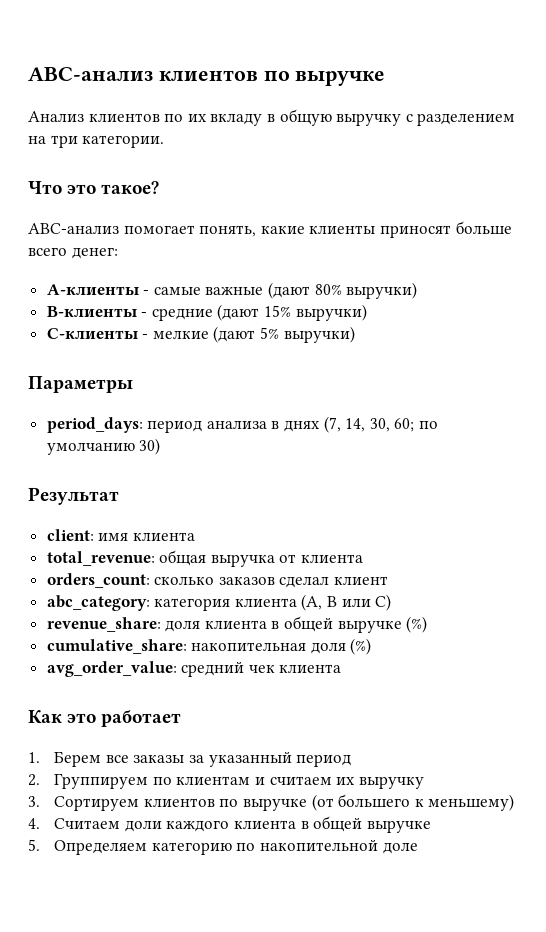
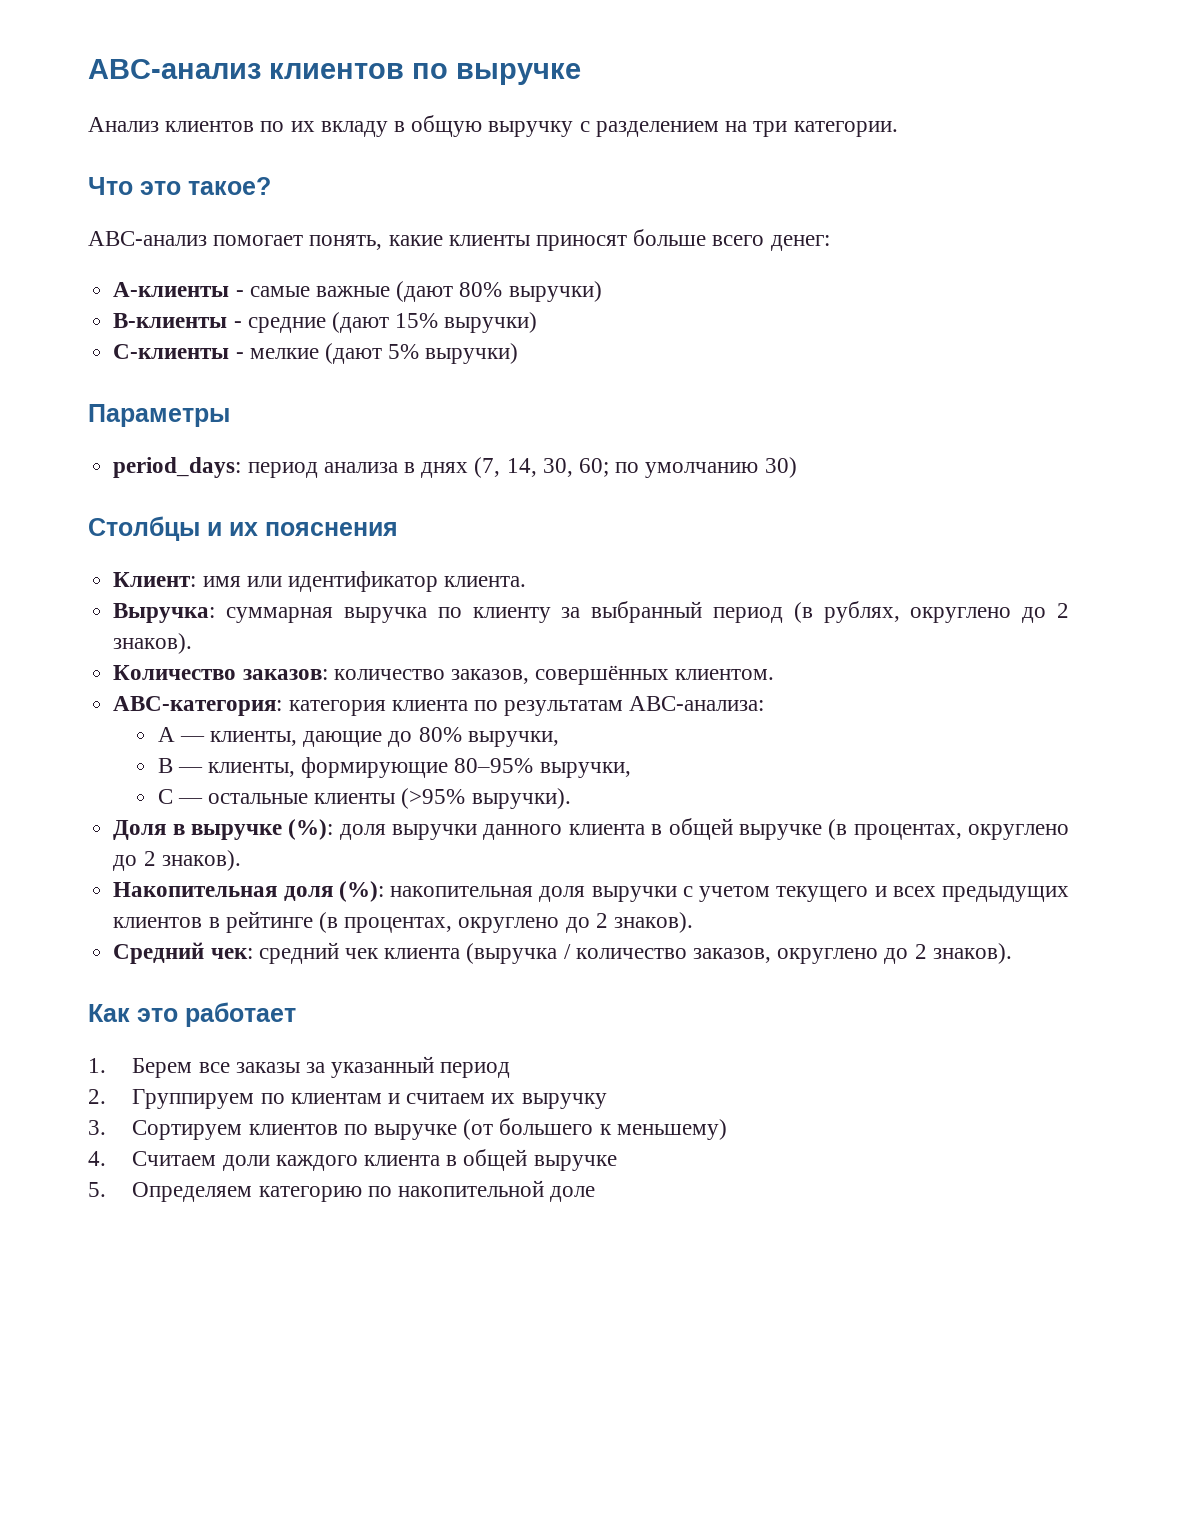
[28,487,119,505] [46,529,195,541] [46,550,364,567] [46,573,389,588] [46,594,392,611] [46,616,428,633] [46,638,372,655] [46,661,342,677] Результат // client: имя клиента // total_revenue: общая выручка от клиента // orders_count: сколько заказов сделал клиент // abc_category: категория клиента (A, B или C) // revenue_share: доля клиента в общей выручке (%) // cumulative_share: накопительная доля (%) // avg_order_value: средний чек клиента -> [88,516,398,541] [113,571,527,592] [113,601,1069,623] [113,633,193,654] [113,665,775,685] [113,696,765,716] [157,727,559,747] [157,757,631,778] [157,788,571,809] [113,818,1069,840] [113,850,241,871] [113,881,1069,902] [113,911,693,933] [113,942,1012,964] Столбцы и их пояснения // Клиент: имя или идентификатор клиента. // Выручка: суммарная выручка по клиенту за выбранный период (в рублях, округлено до 2 знаков). // Количество заказов: количество заказов, совершённых клиентом. // ABC-категория: категория клиента по результатам ABC-анализа: // A — клиенты, дающие до 80% выручки, // B — клиенты, формирующие 80–95% выручки, // C — остальные клиенты (>95% выручки). // Доля в выручке (%): доля выручки данного клиента в общей выручке (в процентах, округлено до 2 знаков). // Накопительная доля (%): накопительная доля выручки с учетом текущего и всех предыдущих клиентов в рейтинге (в процентах, округлено до 2 знаков). // Средний чек: средний чек клиента (выручка / количество заказов, округлено до 2 знаков).

